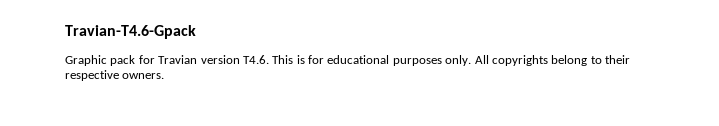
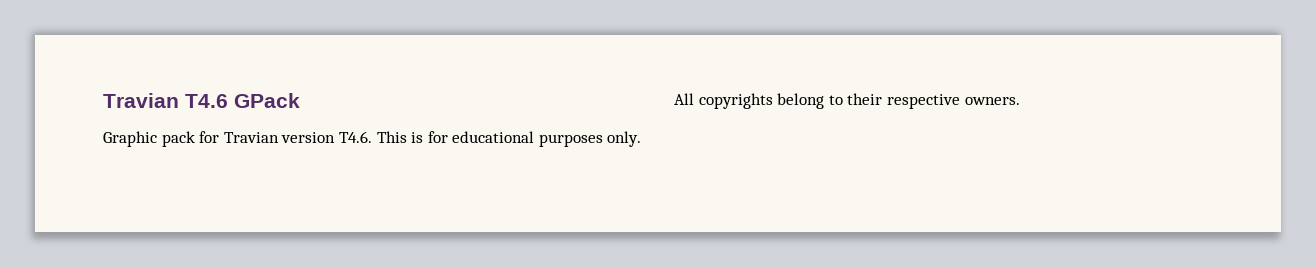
[65,25,196,39] Travian-T4.6-Gpack -> [103,93,300,108] Travian T4.6 GPack

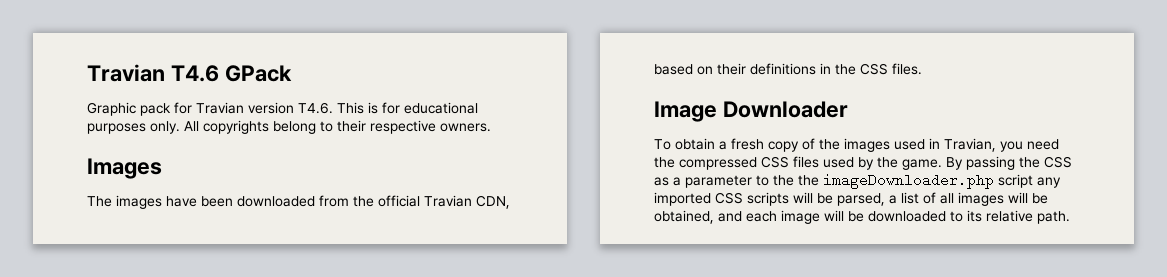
(1020, 101) none -> [87,158,162,179] [87,195,510,209] [654,63,922,75] [654,101,848,122] [654,138,1059,152] [654,156,1072,170] [654,173,1061,189] [654,192,1048,206] [654,210,1070,224] // Images // The images have been downloaded from the official Travian CDN, based on their definitions in the CSS files. // Image Downloader // To obtain a fresh copy of the images used in Travian, you need the compressed CSS files used by the game. By passing the CSS as a parameter to the the imageDownloader.php script any imported CSS scripts will be parsed, a list of all images will be obtained, and each image will be downloaded to its relative path.

